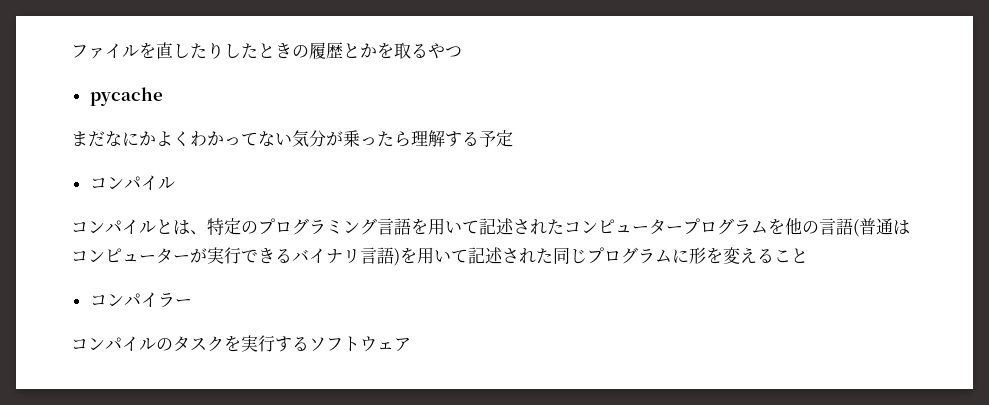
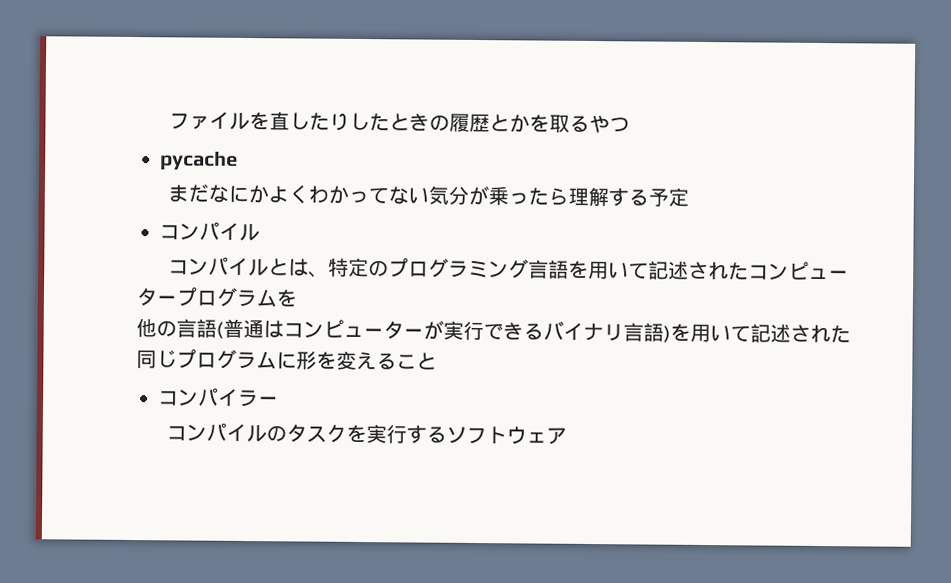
(785, 226) none -> (298, 298) //

